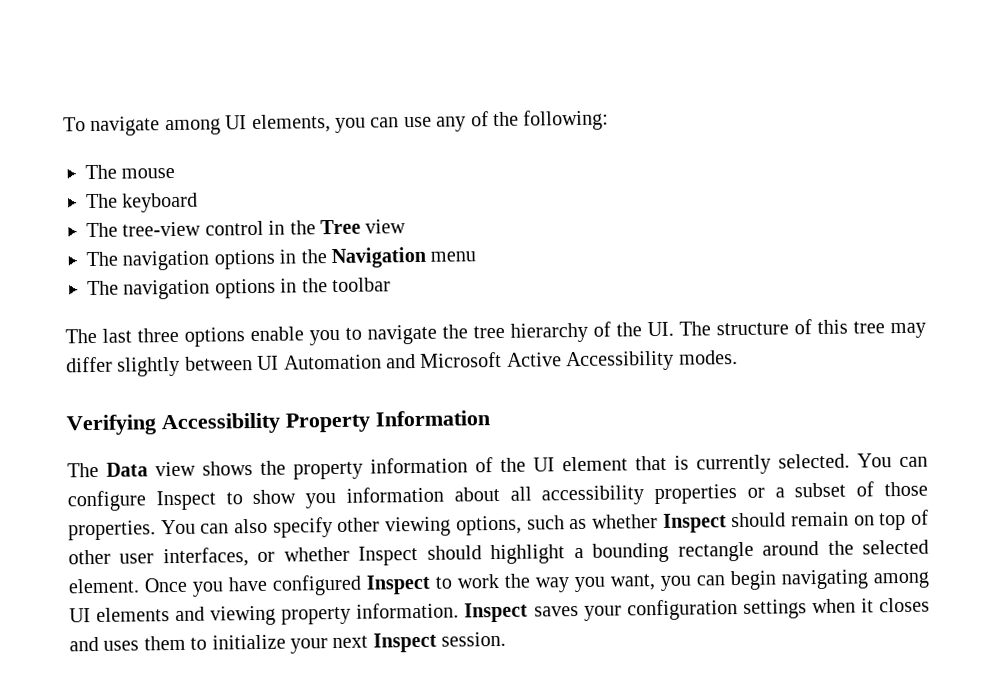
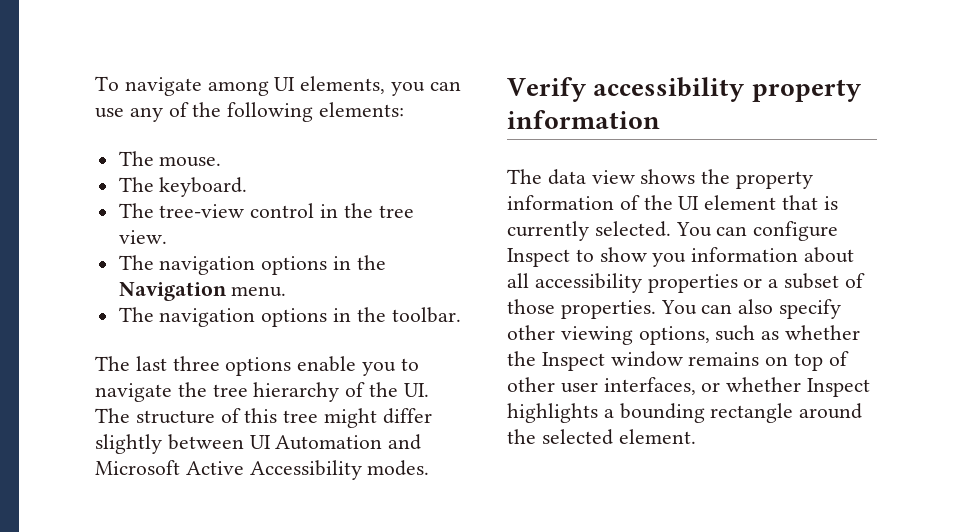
[523,109,610,131] [85,164,176,180] [86,192,199,213] following: // The mouse // The keyboard -> [227,102,405,122] [118,151,222,167] [118,177,248,197] following elements: // The mouse. // The keyboard.
[320,219,407,235] Tree view -> [378,205,414,218] [118,230,167,244] tree view.
[430,251,477,262] [87,277,391,300] menu // The navigation options in the toolbar -> [231,286,287,297] [118,307,461,327] menu. // The navigation options in the toolbar.
[890,322,926,339] may -> [324,408,378,428] might
[66,410,490,436] [67,462,148,478] Verifying Accessibility Property Information // The Data -> [507,77,861,102] [507,110,660,129] [507,169,586,185] Verify accessibility property information // The data
[662,511,849,533] Inspect should remain -> [507,351,760,371] the Inspect window remains
[426,544,566,565] should highlight -> [507,403,598,423] highlights
[144,569,929,597] [69,597,931,626] [69,631,507,654] Once you have configured Inspect to work the way you want, you can begin navigating among UI elements and viewing property information. Inspect saves your configuration settings when it closes and uses them to initialize your next Inspect session. -> (696, 436) none

